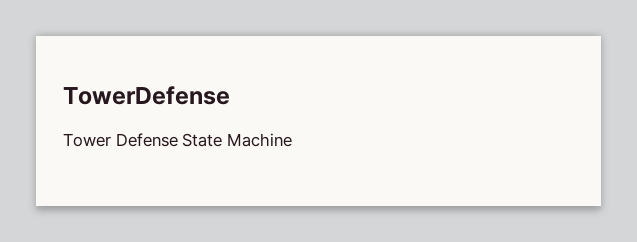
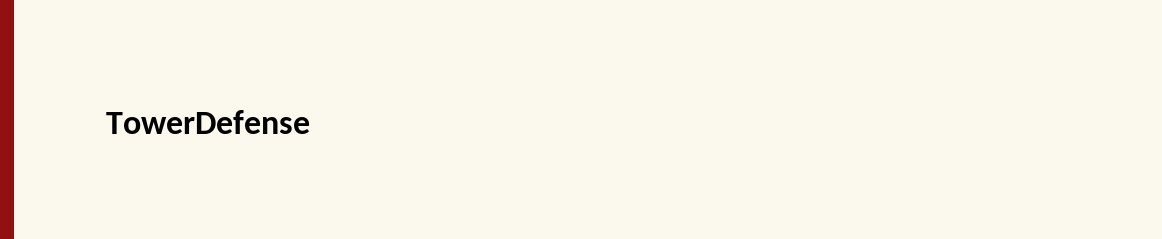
[63,133,292,147] // Tower Defense State Machine -> (310, 122) none

